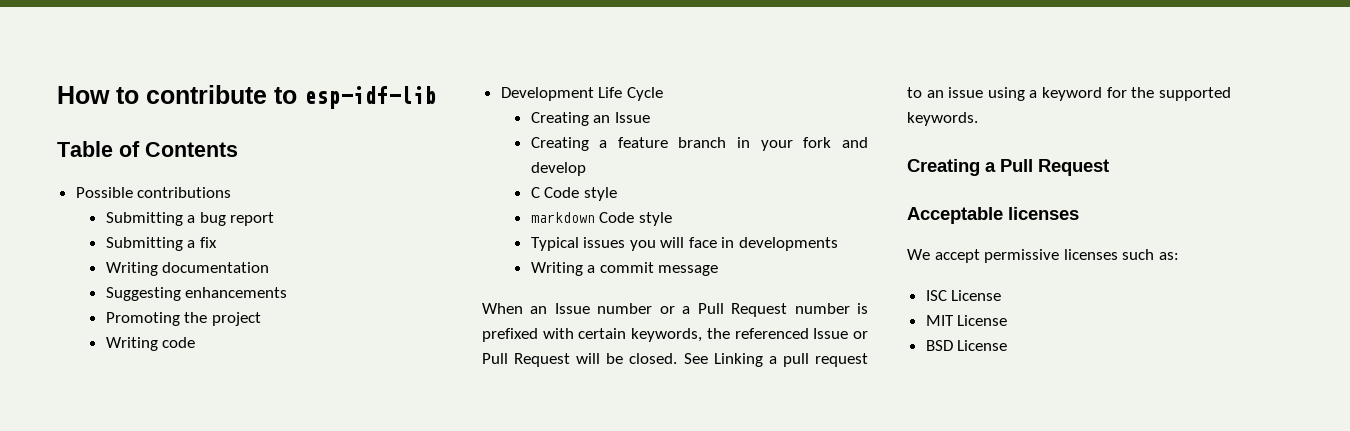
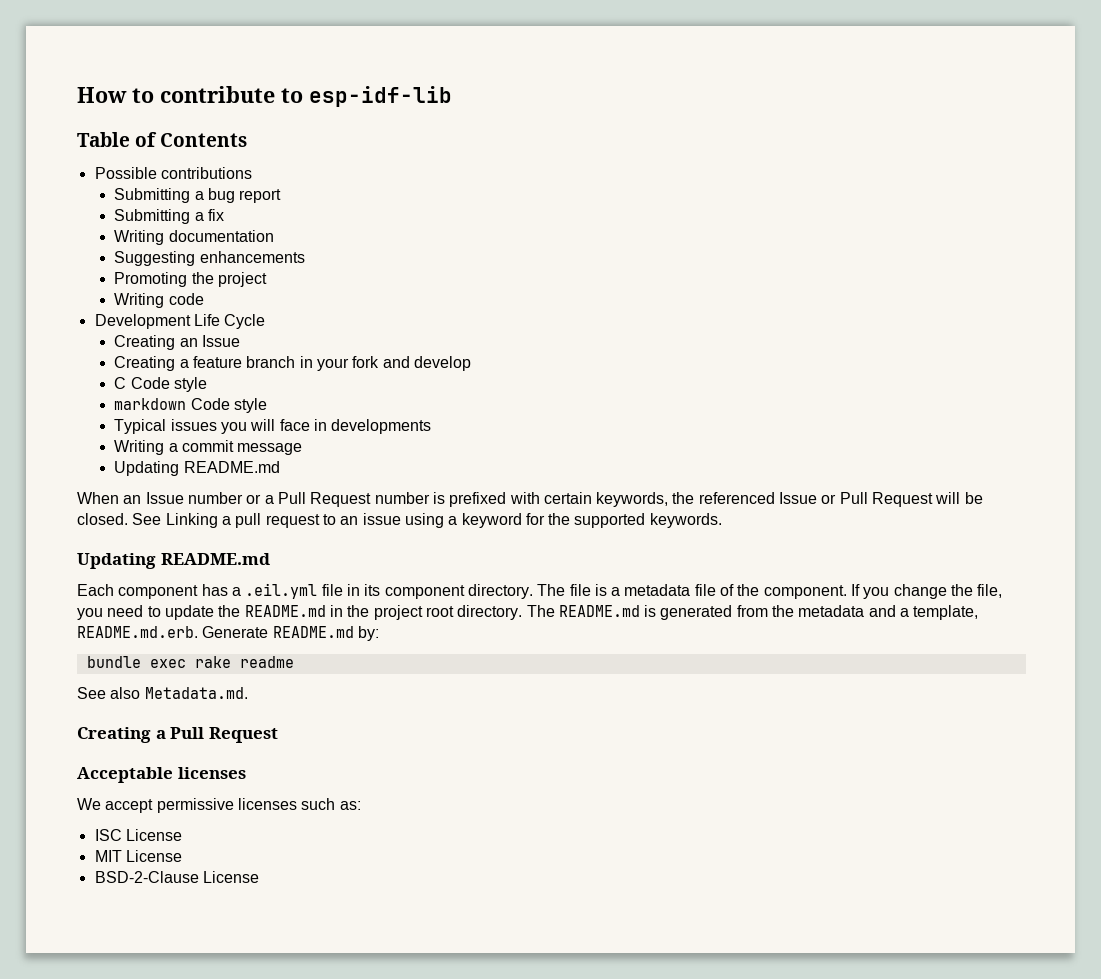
(719, 270) none -> [114,461,280,476] // Updating README.md
(978, 119) none -> [77,553,270,569] [77,583,1003,599] [77,605,979,620] [77,626,379,641] [86,656,294,668] [77,687,248,699] // Updating README.md // Each component has a .eil.yml file in its component directory. The file is a metadata file of the component. If you change the file, you need to update the README.md in the project root directory. The README.md is generated from the metadata and a template, README.md.erb. Generate README.md by: // bundle exec rake readme // See also Metadata.md.
[925,340,953,351] BSD -> [94,871,199,883] BSD-2-Clause

